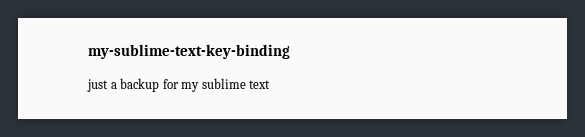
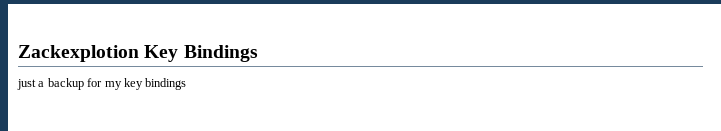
[88,44,290,59] my-sublime-text-key-binding -> [18,45,258,62] Zackexplotion Key Bindings
[201,78,271,89] sublime text -> [123,78,187,90] key bindings

